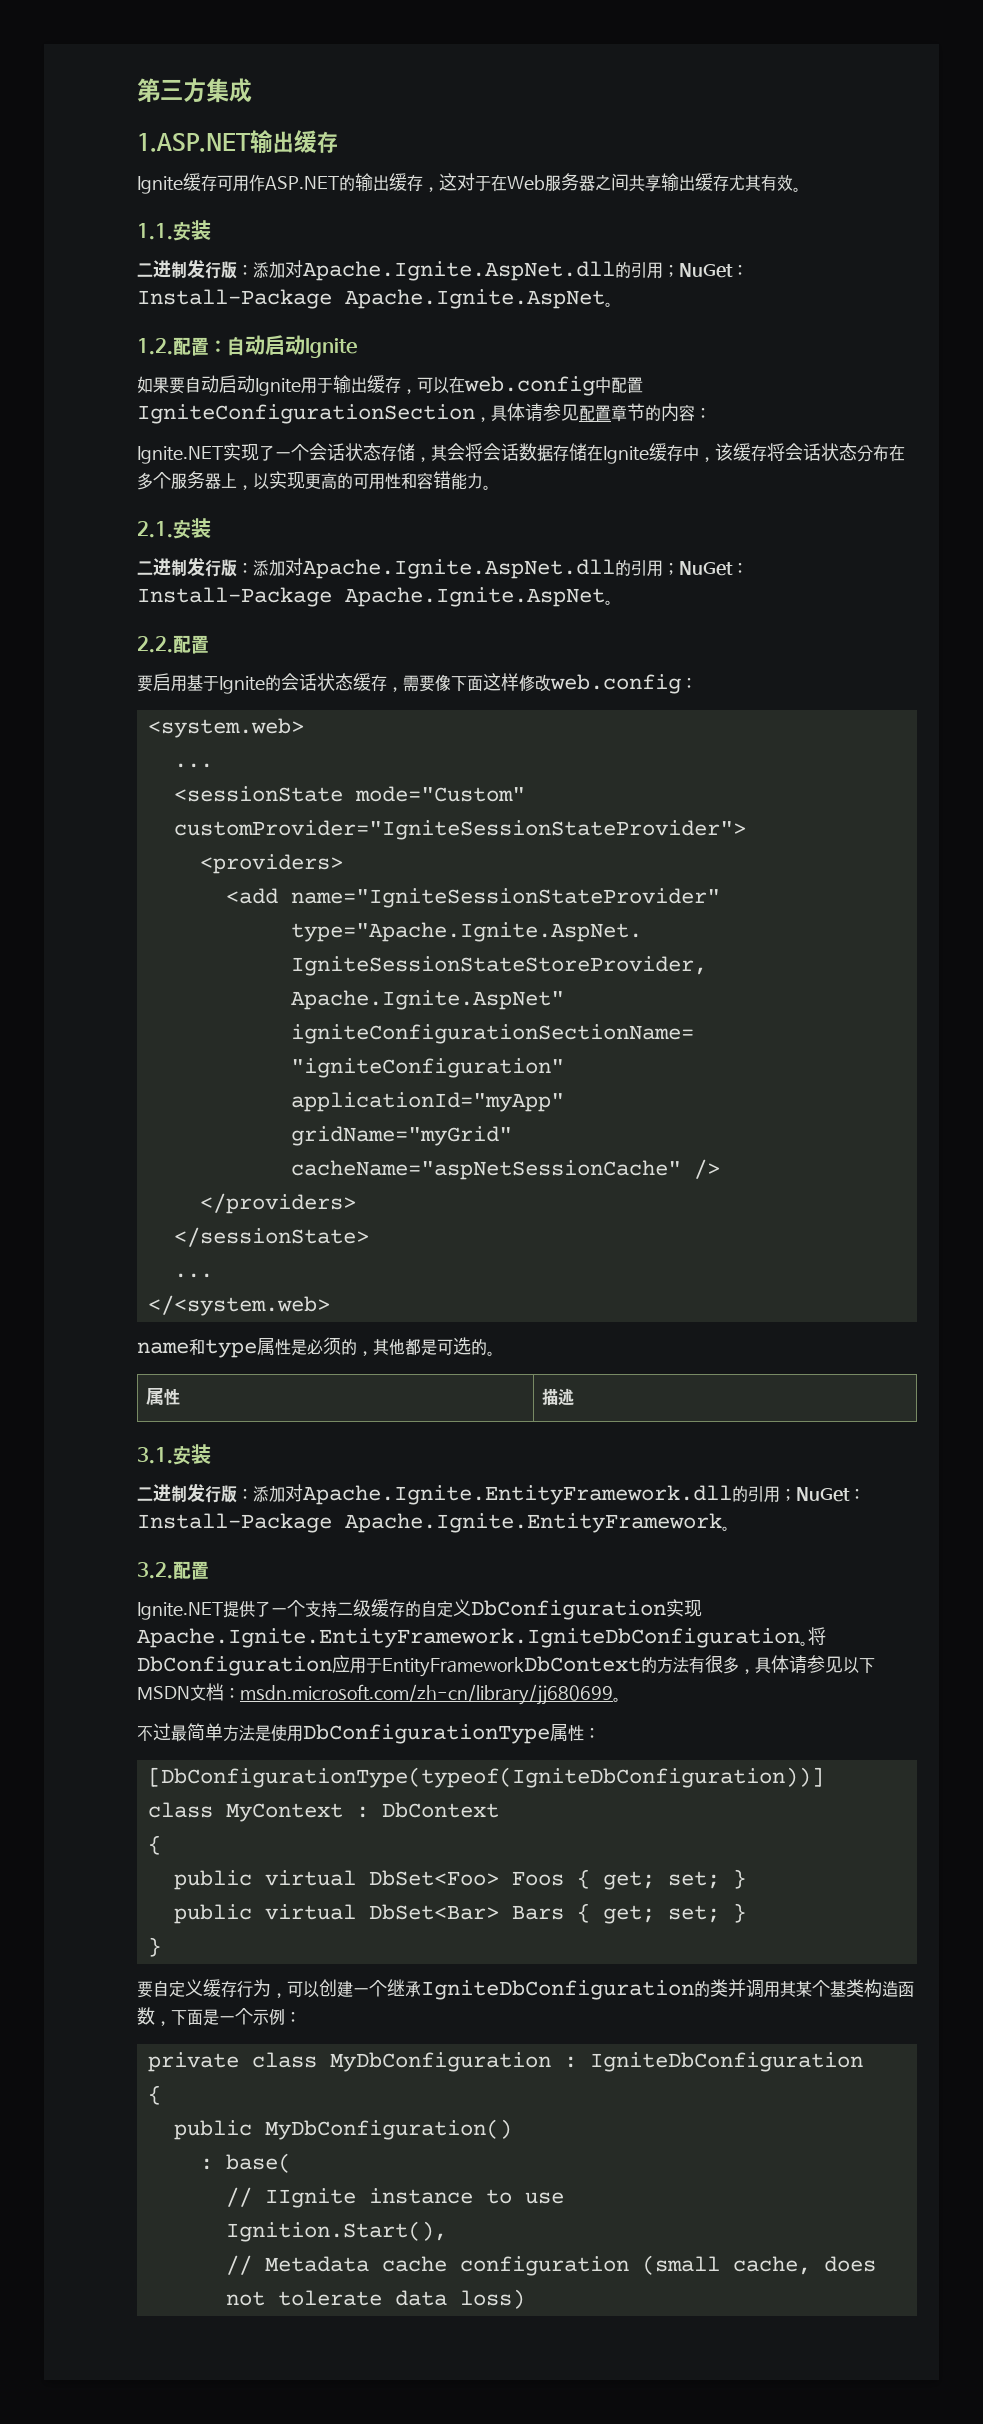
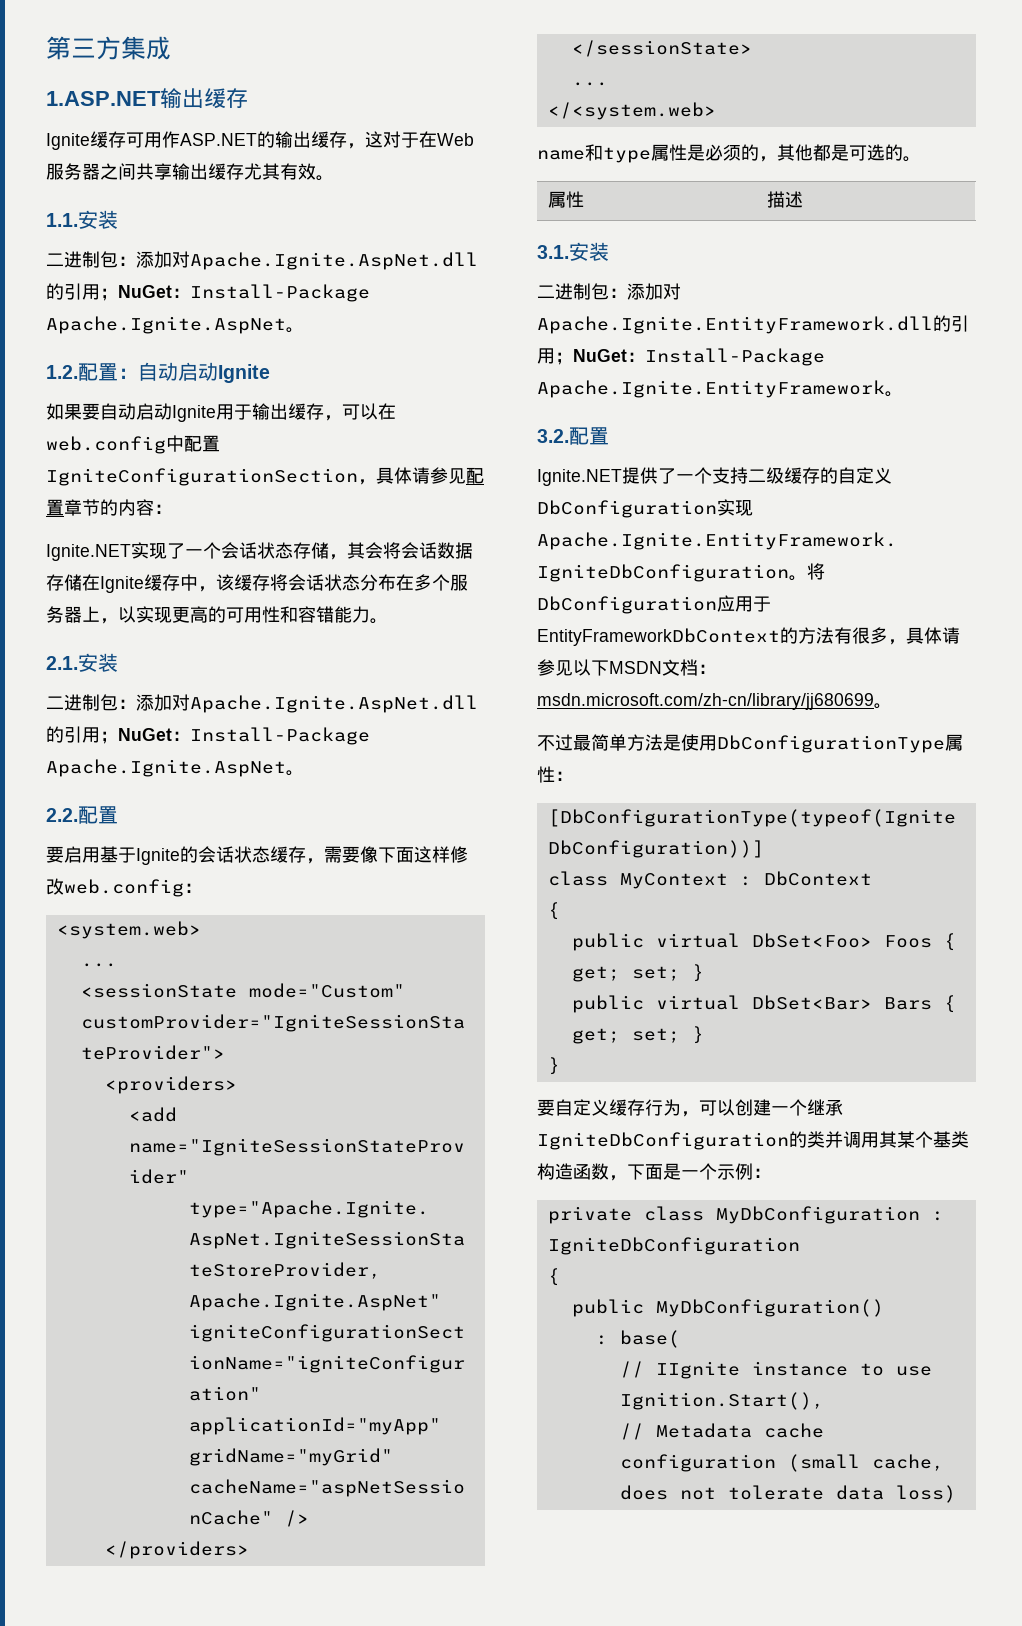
[187,259,237,279] 发行版 -> [100,251,118,268] 包
[187,557,237,577] 发行版 -> [100,694,118,711] 包
[187,1483,237,1503] 发行版 -> [591,283,609,300] 包

